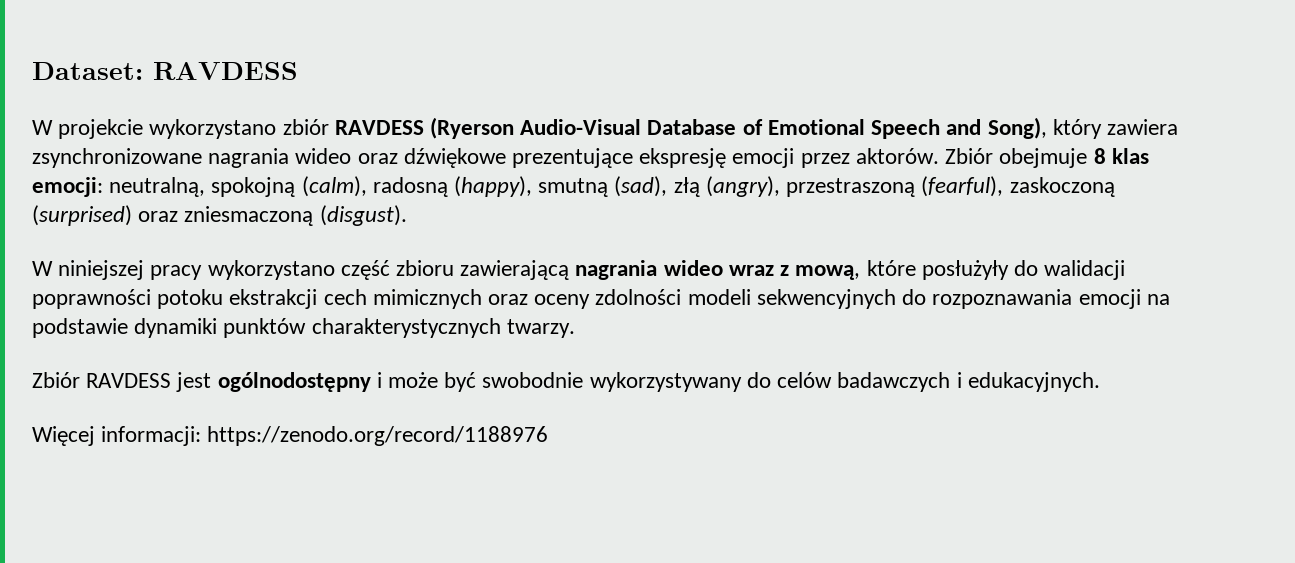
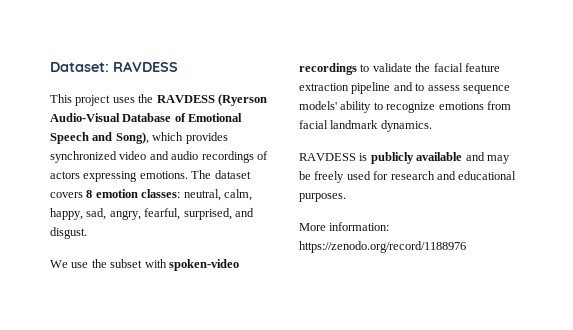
[32,119,329,139] W projekcie wykorzystano zbiór -> [50,94,154,106] This project uses the
[1052,119,1178,139] [32,148,1149,168] [32,176,1115,197] [32,205,407,226] [32,260,1126,280] [32,289,1170,309] [32,318,575,338] [32,372,1100,392] [32,426,202,446] który zawiera zsynchronizowane nagrania wideo oraz dźwiękowe prezentujące ekspresję emocji przez aktorów. Zbiór obejmuje 8 klas emocji: neutralną, spokojną (calm), radosną (happy), smutną (sad), złą (angry), przestraszoną (fearful), zaskoczoną (surprised) oraz zniesmaczoną (disgust). // W niniejszej pracy wykorzystano część zbioru zawierającą nagrania wideo wraz z mową, które posłużyły do walidacji poprawności potoku ekstrakcji cech mimicznych oraz oceny zdolności modeli sekwencyjnych do rozpoznawania emocji na podstawie dynamiki punktów charakterystycznych twarzy. // Zbiór RAVDESS jest ogólnodostępny i może być swobodnie wykorzystywany do celów badawczych i edukacyjnych. // Więcej informacji: -> [152,132,228,144] [50,151,268,163] [50,170,251,182] [50,189,252,201] [50,208,254,220] [50,227,87,239] [50,259,239,271] [299,63,500,75] [299,82,510,94] [299,101,511,113] [299,120,432,132] [299,152,510,164] [299,171,517,183] [299,193,346,202] [299,222,390,231] which provides synchronized video and audio recordings of actors expressing emotions. The dataset covers 8 emotion classes: neutral, calm, happy, sad, angry, fearful, surprised, and disgust. // We use the subset with spoken-video recordings to validate the facial feature extraction pipeline and to assess sequence models' ability to recognize emotions from facial landmark dynamics. // RAVDESS is publicly available and may be freely used for research and educational purposes. // More information:

